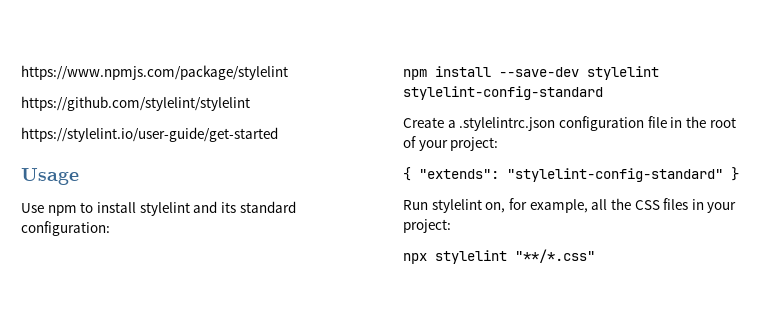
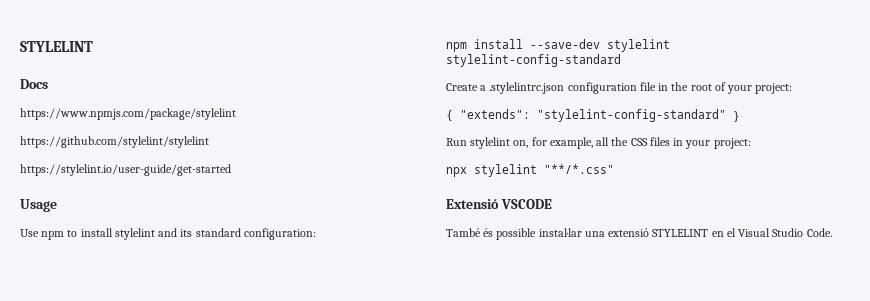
(21, 72) none -> [20,41,93,52] [20,79,48,89] STYLELINT // Docs //
(595, 256) none -> [446,199,552,209] [446,228,832,240] // Extensió VSCODE // També és possible instal·lar una extensió STYLELINT en el Visual Studio Code.

